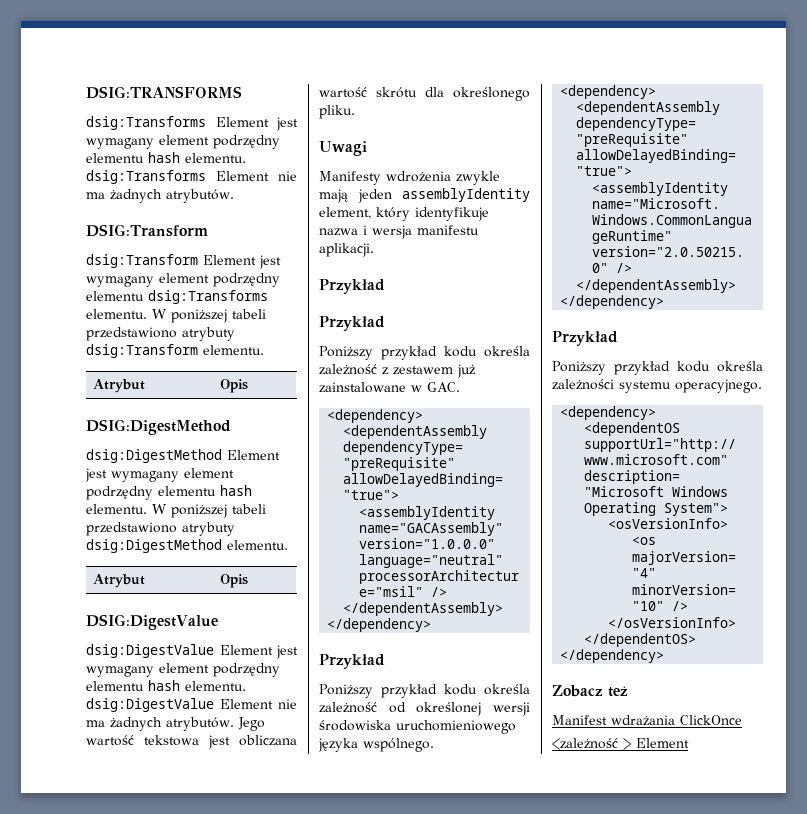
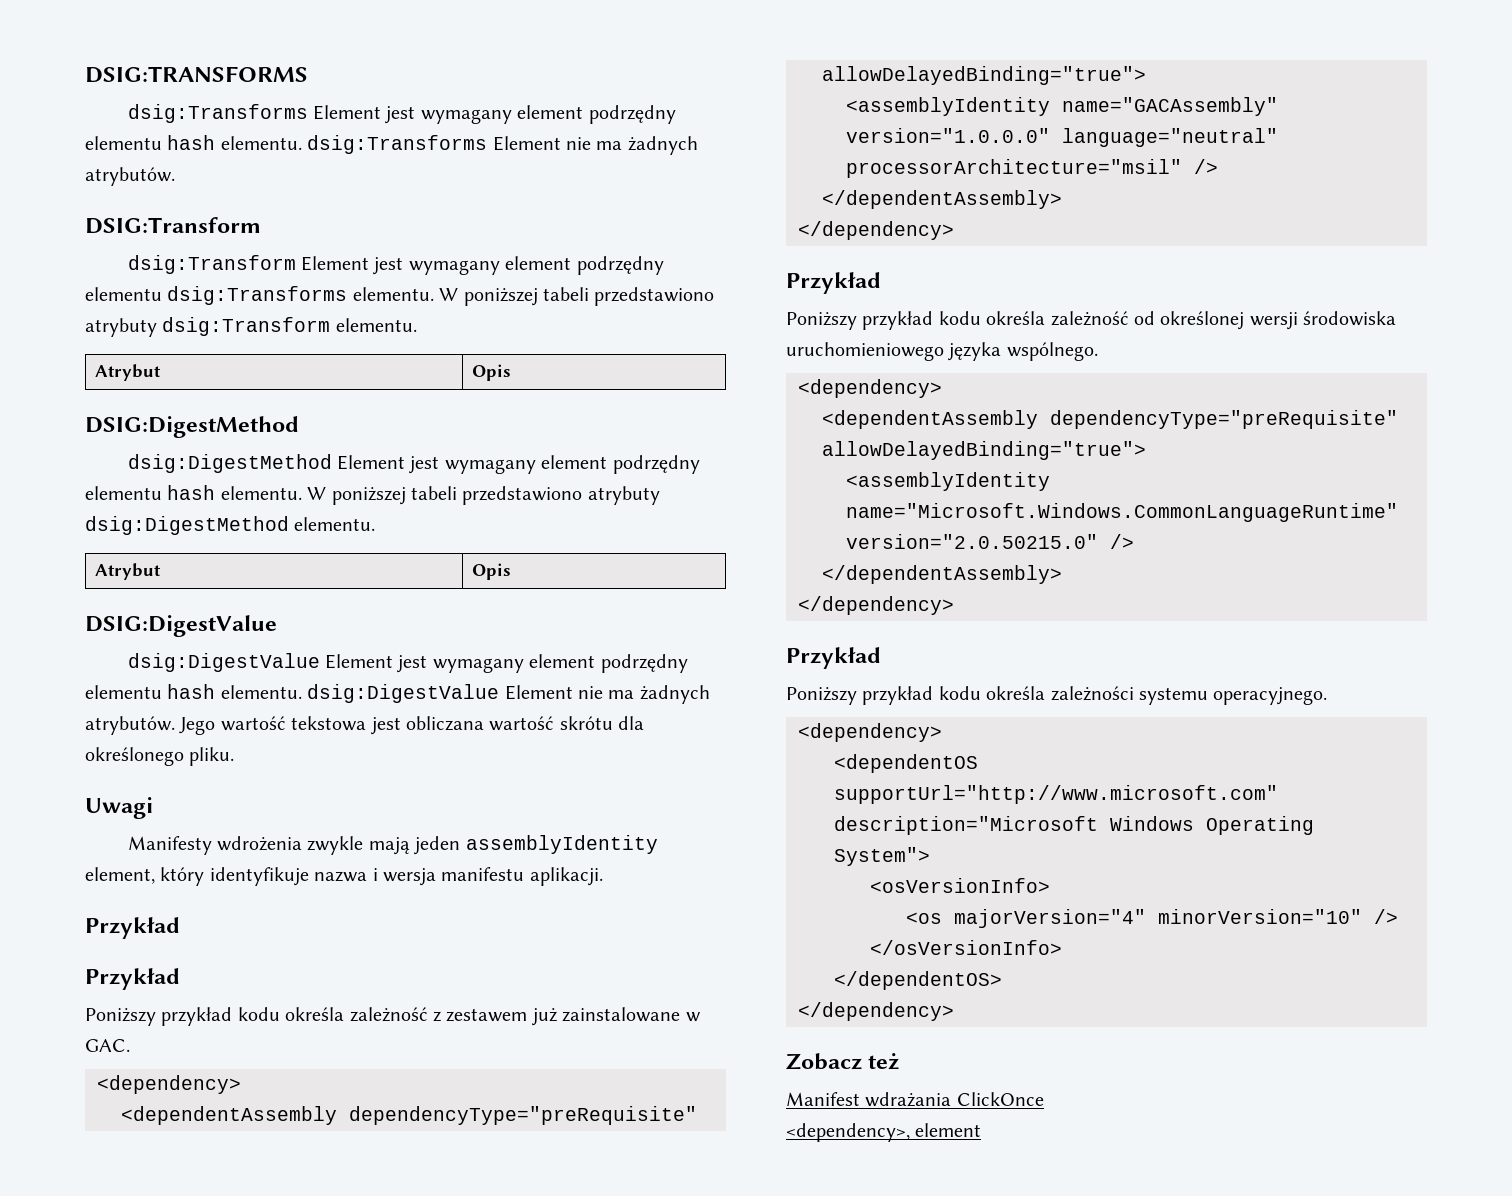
[552,738,689,750] <zależność > Element -> [786,1123,982,1142] <dependency>, element

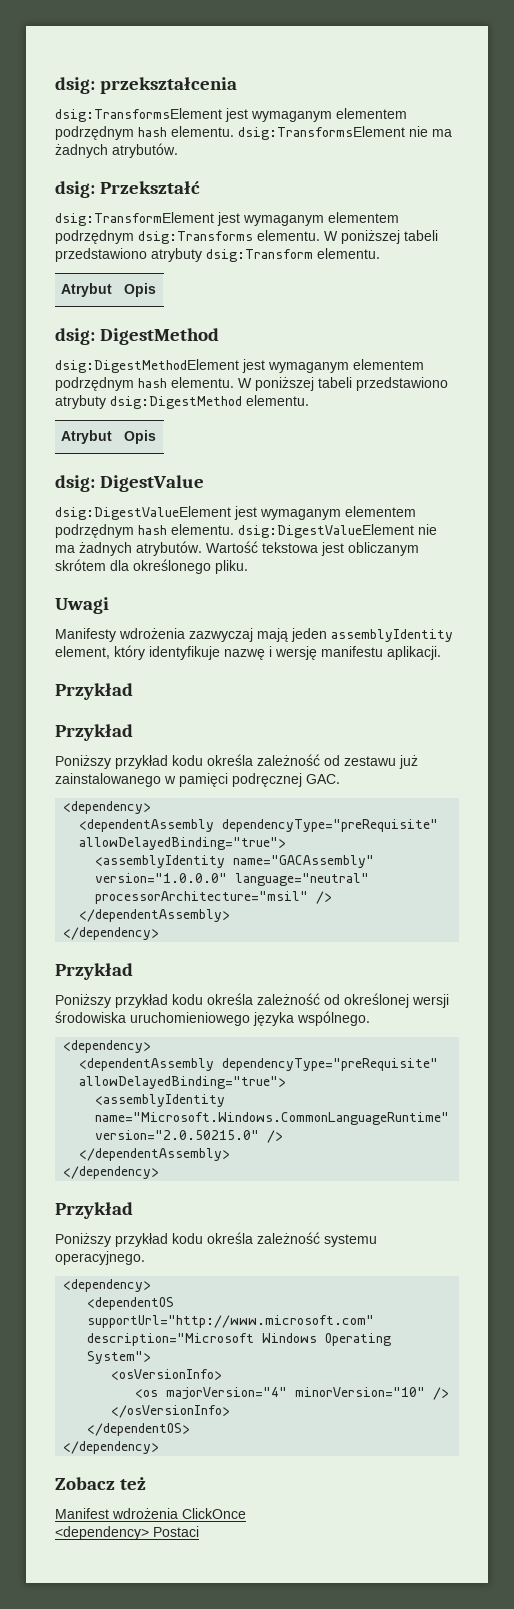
[85,66,308,83] [127,104,676,124] [85,135,698,155] [85,167,175,186] [85,217,261,234] [127,255,664,275] [85,287,162,301] DSIG:TRANSFORMS // dsig:Transforms Element jest wymagany element podrzędny elementu hash elementu. dsig:Transforms Element nie ma żadnych atrybutów. // DSIG:Transform // dsig:Transform Element jest wymagany element podrzędny elementu -> [55,77,238,94] [55,108,407,122] [55,126,452,140] [55,143,178,158] [55,181,201,198] [55,212,399,226] [55,230,134,244] dsig: przekształcenia // dsig:TransformsElement jest wymaganym elementem podrzędnym hash elementu. dsig:TransformsElement nie ma żadnych atrybutów. // dsig: Przekształć // dsig:TransformElement jest wymaganym elementem podrzędnym
[85,416,299,438] [127,454,700,474] [85,486,162,500] DSIG:DigestMethod // dsig:DigestMethod Element jest wymagany element podrzędny elementu -> [55,328,220,345] [55,359,424,373] [55,377,134,391] dsig: DigestMethod // dsig:DigestMethodElement jest wymaganym elementem podrzędnym
[85,615,277,637] [127,653,688,673] [85,684,710,704] [85,716,613,735] DSIG:DigestValue // dsig:DigestValue Element jest wymagany element podrzędny elementu hash elementu. dsig:DigestValue Element nie ma żadnych atrybutów. Jego wartość tekstowa jest obliczana wartość skrótu -> [55,475,205,492] [55,506,416,520] [55,524,437,538] [55,541,419,556] [55,559,106,571] dsig: DigestValue // dsig:DigestValueElement jest wymaganym elementem podrzędnym hash elementu. dsig:DigestValueElement nie ma żadnych atrybutów. Wartość tekstowa jest obliczanym skrótem
[307,836,364,855] zwykle -> [189,628,253,642] zazwyczaj
[314,868,436,886] nazwa i wersja -> [224,646,317,660] nazwę i wersję
[433,1007,701,1026] z zestawem już zainstalowane w -> [324,755,418,769] [55,773,302,787] od zestawu już zainstalowanego w pamięci podręcznej
[1050,686,1134,701] zależności -> [257,1232,320,1244] zależność
[865,1092,952,1107] wdrażania -> [112,1508,178,1519] wdrożenia
[786,1123,982,1142] <dependency>, element -> [55,1526,199,1540] <dependency> Postaci

